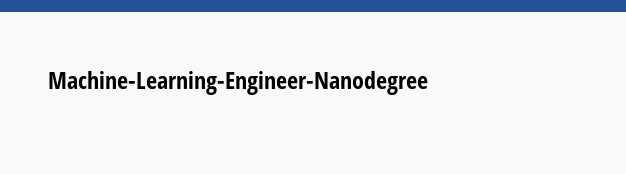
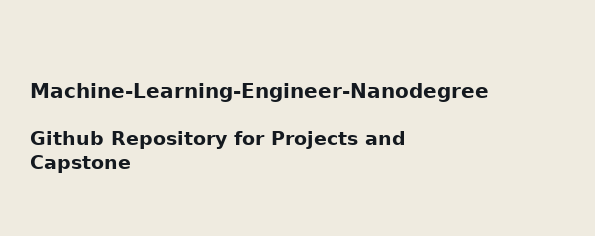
(428, 83) none -> [30,131,406,149] [30,155,131,173] // Github Repository for Projects and Capstone

